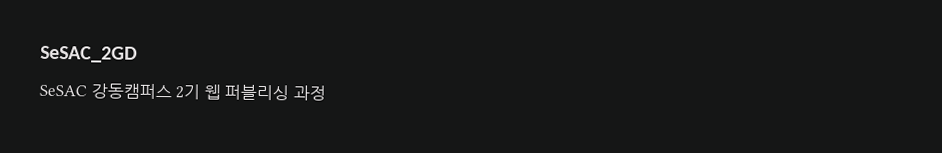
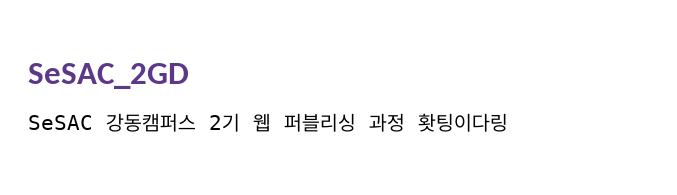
(326, 93) none -> [418,113,508,132] 홧팅이다링

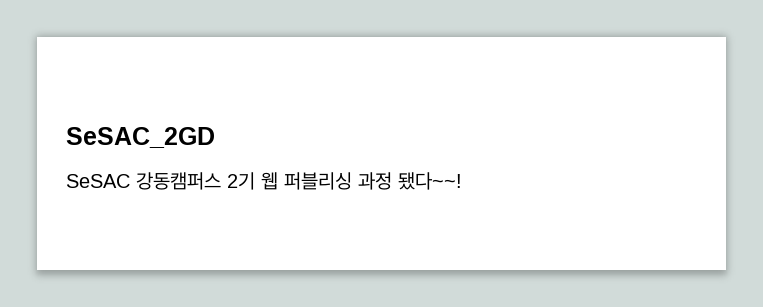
[418,113,508,132] 홧팅이다링 -> [398,172,462,190] 됐다~~!

